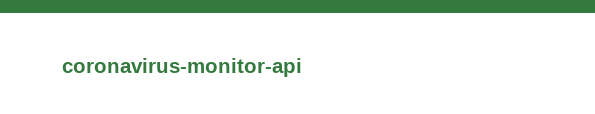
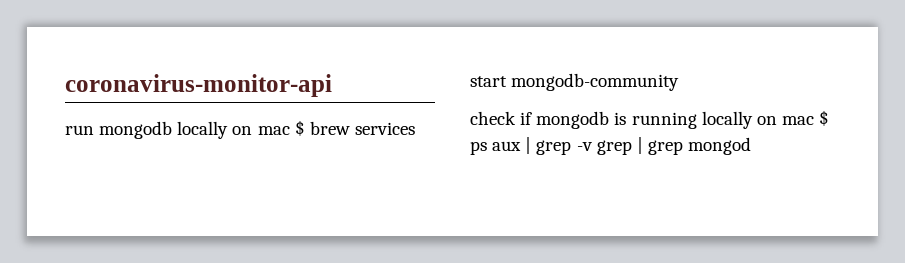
(302, 67) none -> [65,120,415,139] [470,73,680,91] [470,110,830,129] [470,137,752,155] // run mongodb locally on mac $ brew services start mongodb-community // check if mongodb is running locally on mac $ ps aux | grep -v grep | grep mongod

